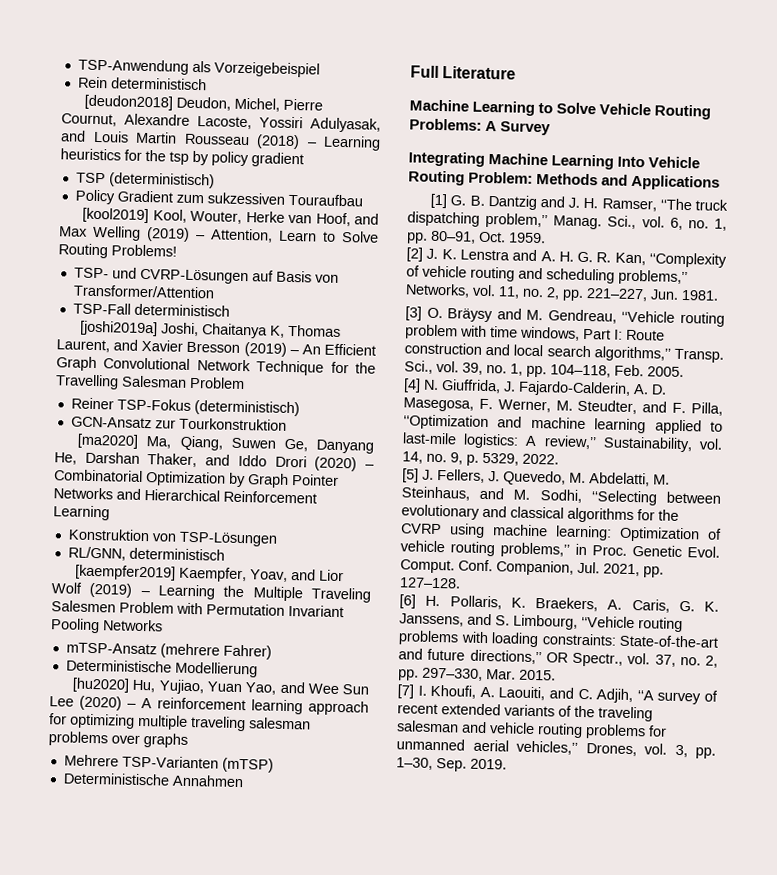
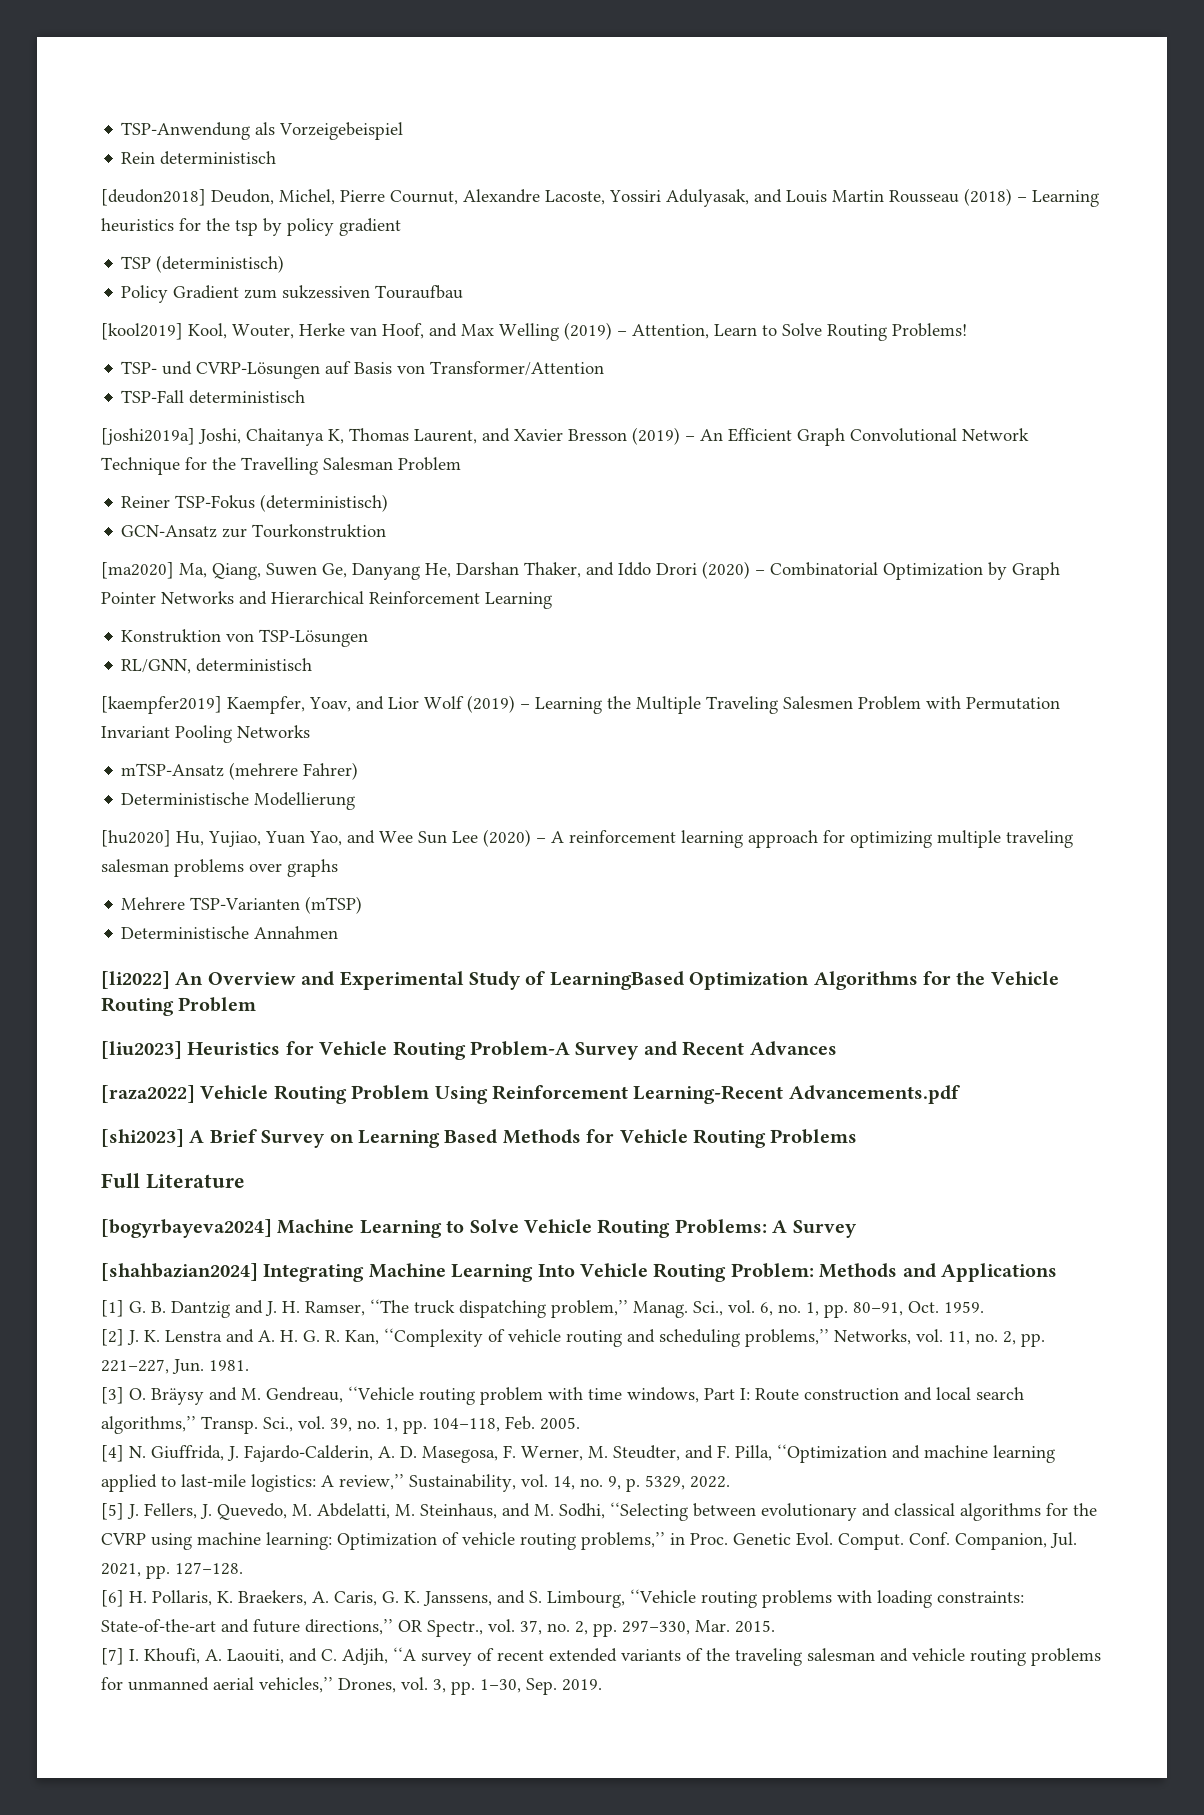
(244, 781) none -> [101,971,1059,990] [101,997,257,1016] [101,1041,837,1060] [101,1085,960,1104] [101,1129,858,1148] // [li2022] An Overview and Experimental Study of LearningBased Optimization Algorithms for the Vehicle Routing Problem // [liu2023] Heuristics for Vehicle Routing Problem-A Survey and Recent Advances // [raza2022] Vehicle Routing Problem Using Reinforcement Learning-Recent Advancements.pdf // [shi2023] A Brief Survey on Learning Based Methods for Vehicle Routing Problems
(517, 73) none -> [101,1219,272,1238] [bogyrbayeva2024]
(552, 128) none -> [101,1263,258,1281] [shahbazian2024]

